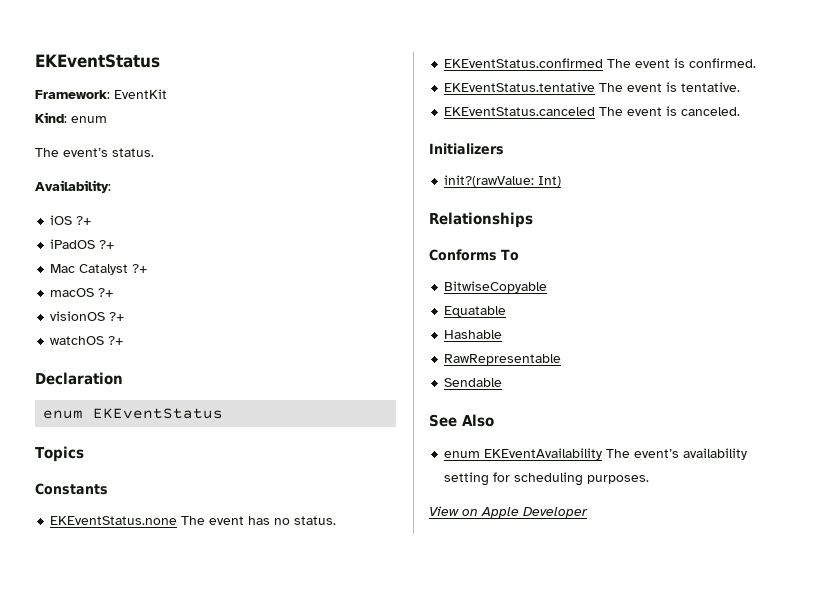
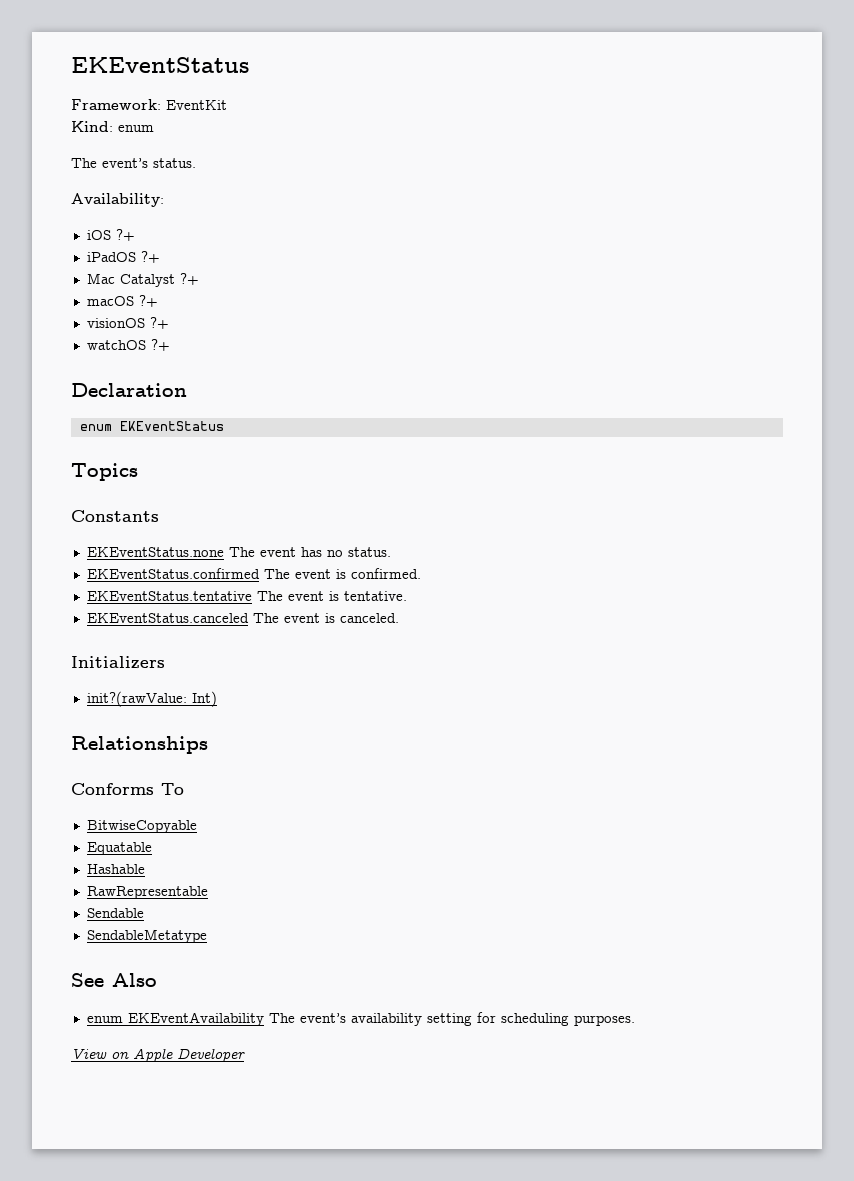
(503, 382) none -> [86,929,207,943] // SendableMetatype

